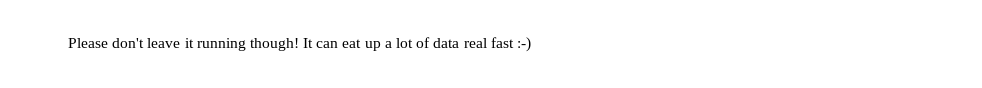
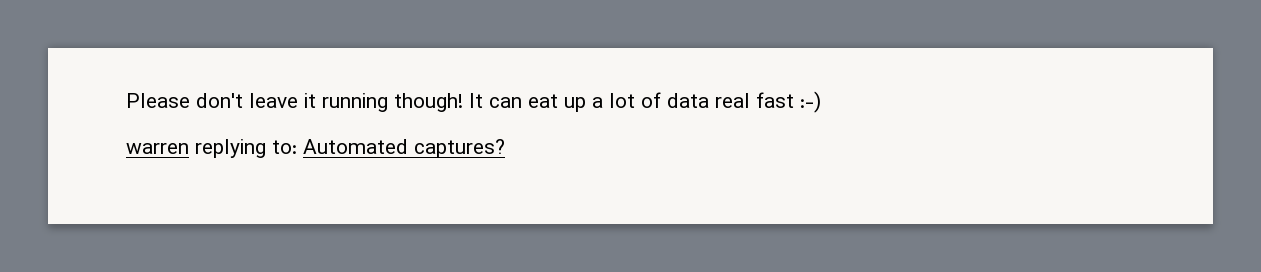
(531, 44) none -> [126,139,505,158] // warren replying to: Automated captures?

